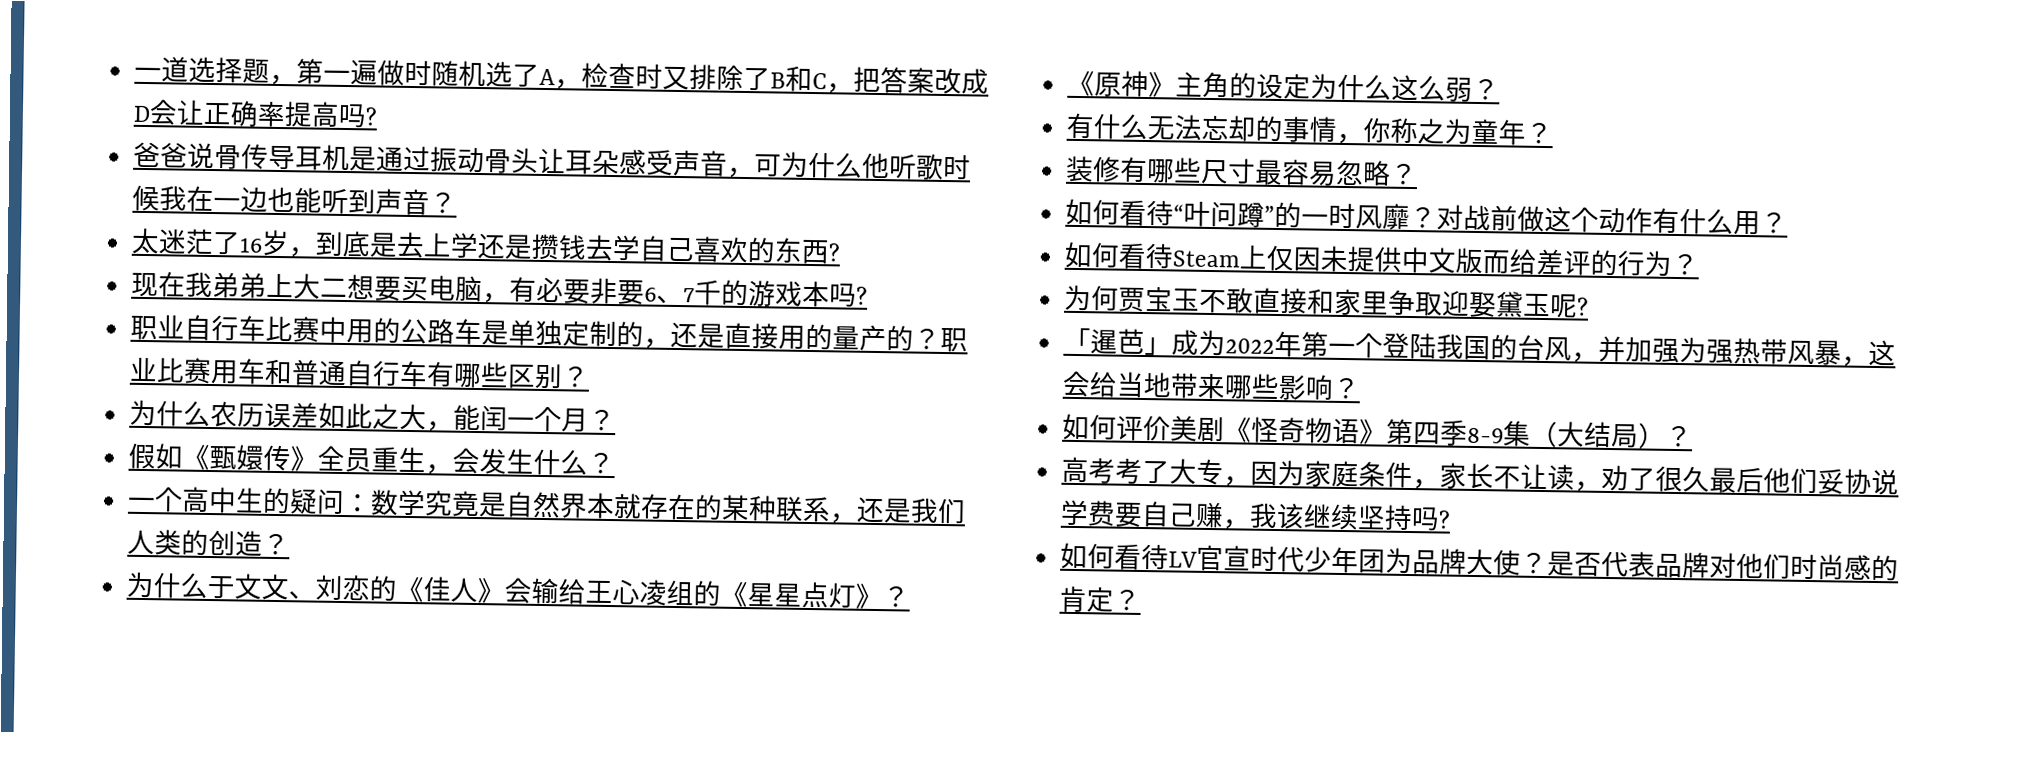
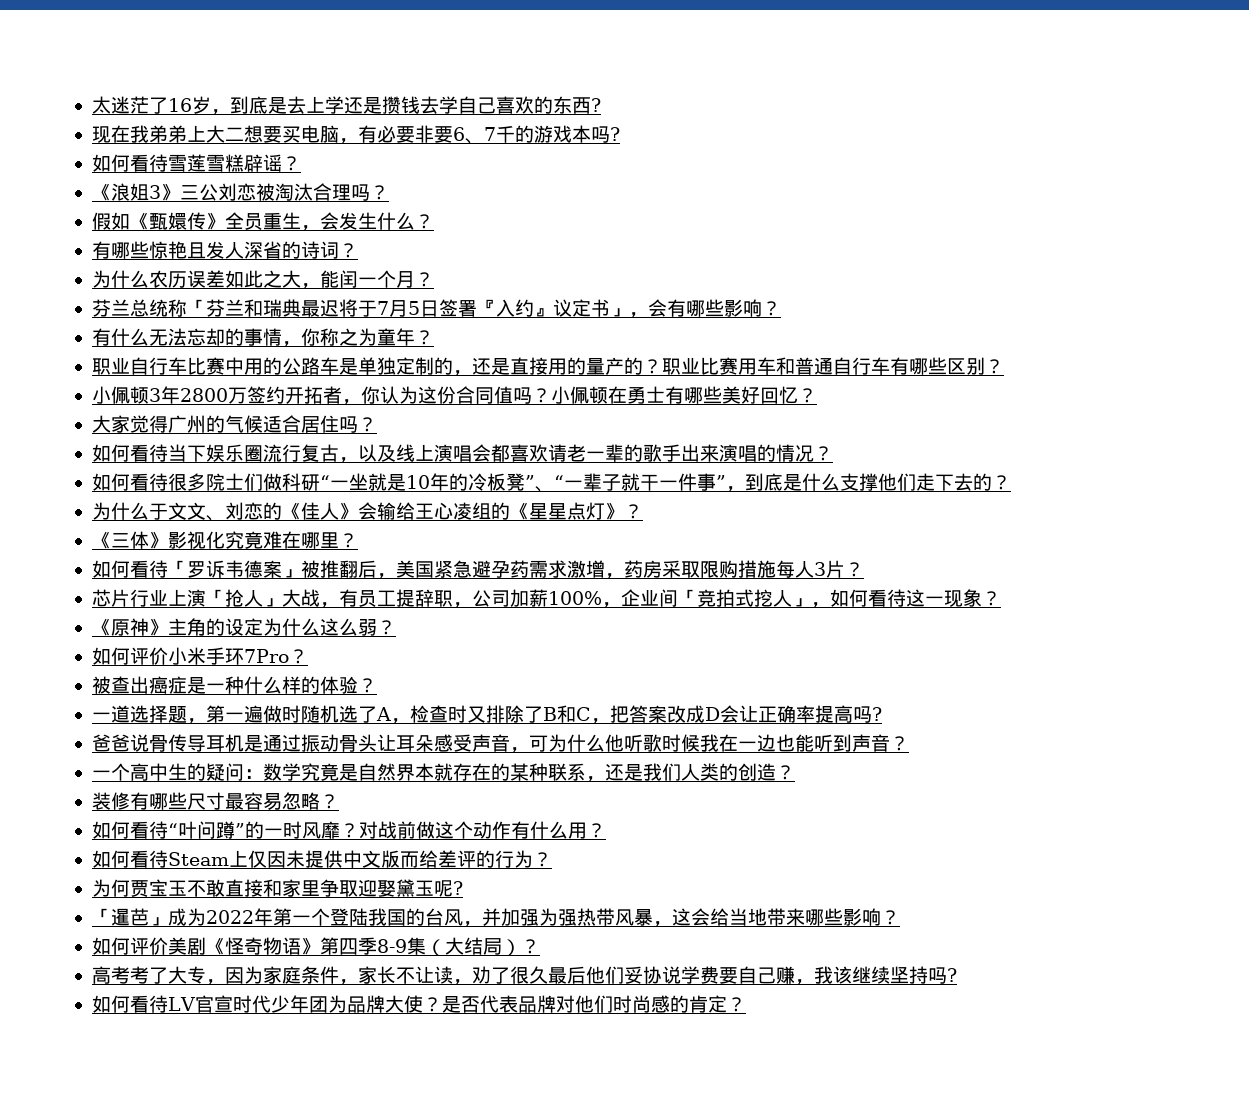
(134, 73) none -> [91,96,601,115] [91,125,620,144] [91,154,301,172] [91,183,389,201] [91,212,434,231] [91,241,358,259] [91,270,434,289] [91,299,781,318] [91,328,434,347] [91,357,1004,376] [91,386,817,405] [91,415,377,433] [91,444,833,463] [91,473,1011,492] [91,502,643,521] [91,531,358,549] [91,560,864,579] [91,589,1001,608] [91,618,396,636] [91,647,308,665] [91,676,377,694] 太迷茫了16岁，到底是去上学还是攒钱去学自己喜欢的东西? // 现在我弟弟上大二想要买电脑，有必要非要6、7千的游戏本吗? // 如何看待雪莲雪糕辟谣？ // 《浪姐3》三公刘恋被淘汰合理吗？ // 假如《甄嬛传》全员重生，会发生什么？ // 有哪些惊艳且发人深省的诗词？ // 为什么农历误差如此之大，能闰一个月？ // 芬兰总统称「芬兰和瑞典最迟将于7月5日签署『入约』议定书」，会有哪些影响？ // 有什么无法忘却的事情，你称之为童年？ // 职业自行车比赛中用的公路车是单独定制的，还是直接用的量产的？职业比赛用车和普通自行车有哪些区别？ // 小佩顿3年2800万签约开拓者，你认为这份合同值吗？小佩顿在勇士有哪些美好回忆？ // 大家觉得广州的气候适合居住吗？ // 如何看待当下娱乐圈流行复古，以及线上演唱会都喜欢请老一辈的歌手出来演唱的情况？ // 如何看待很多院士们做科研“一坐就是10年的冷板凳”、“一辈子就干一件事”，到底是什么支撑他们走下去的？ // 为什么于文文、刘恋的《佳人》会输给王心凌组的《星星点灯》？ // 《三体》影视化究竟难在哪里？ // 如何看待「罗诉韦德案」被推翻后，美国紧急避孕药需求激增，药房采取限购措施每人3片？ // 芯片行业上演「抢人」大战，有员工提辞职，公司加薪100%，企业间「竞拍式挖人」，如何看待这一现象？ // 《原神》主角的设定为什么这么弱？ // 如何评价小米手环7Pro？ // 被查出癌症是一种什么样的体验？ //
[131,227,842,265] [131,271,869,308] [130,314,969,353] [129,356,591,390] [129,399,617,433] [128,442,616,476] // 太迷茫了16岁，到底是去上学还是攒钱去学自己喜欢的东西? // 现在我弟弟上大二想要买电脑，有必要非要6、7千的游戏本吗? // 职业自行车比赛中用的公路车是单独定制的，还是直接用的量产的？职业比赛用车和普通自行车有哪些区别？ // 为什么农历误差如此之大，能闰一个月？ // 假如《甄嬛传》全员重生，会发生什么？ -> (909, 743) none
[126,571,911,610] [1067,70,1501,102] [1066,112,1554,146] // 为什么于文文、刘恋的《佳人》会输给王心凌组的《星星点灯》？ // 《原神》主角的设定为什么这么弱？ // 有什么无法忘却的事情，你称之为童年？ -> (795, 772) none

